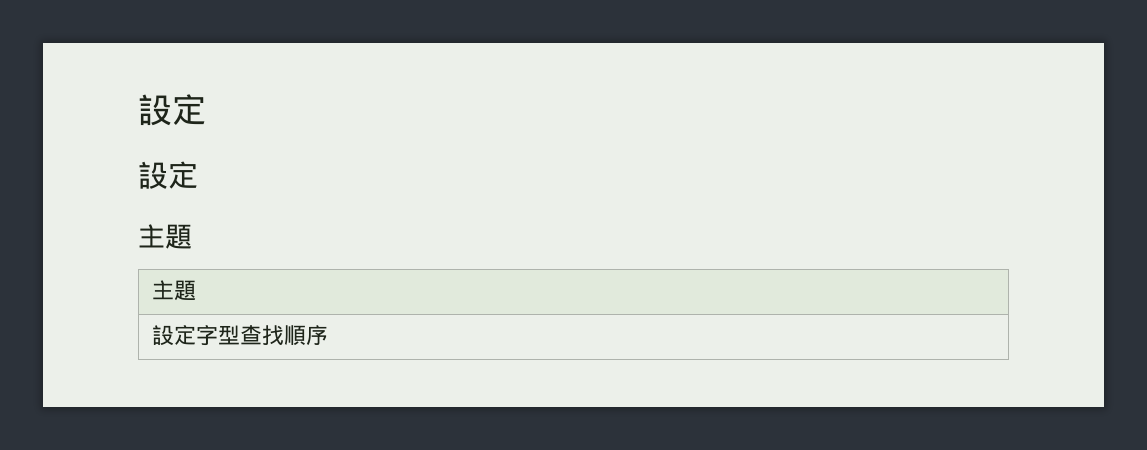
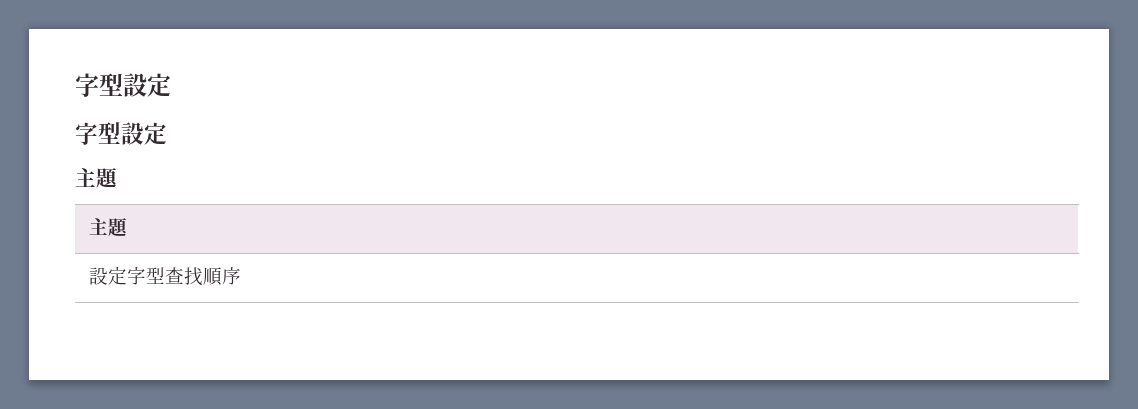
[138,94,206,126] 設定 // -> [75,73,171,97] [75,122,121,145] 字型設定 // 字型

